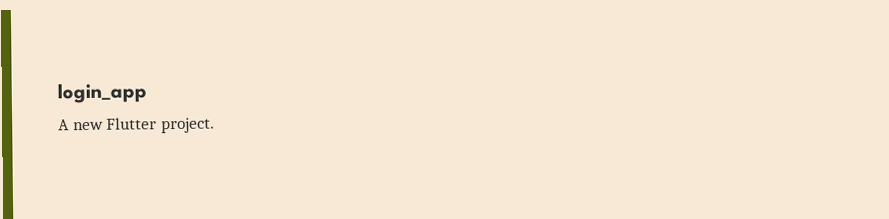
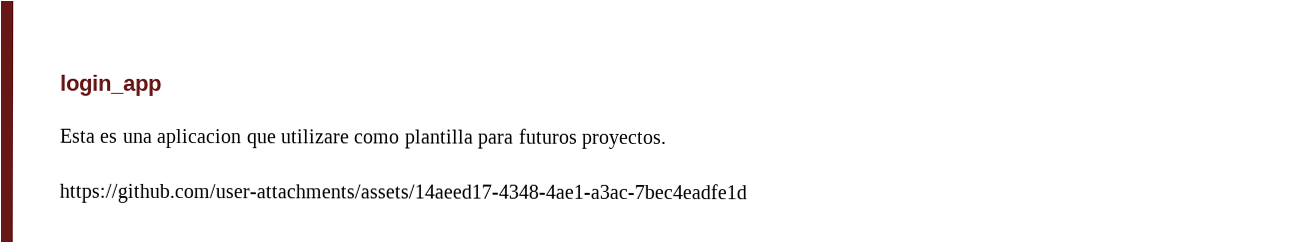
[58,117,215,134] A new Flutter project. -> [59,128,666,150] [59,182,747,205] Esta es una aplicacion que utilizare como plantilla para futuros proyectos. // https://github.com/user-attachments/assets/14aeed17-4348-4ae1-a3ac-7bec4eadfe1d

